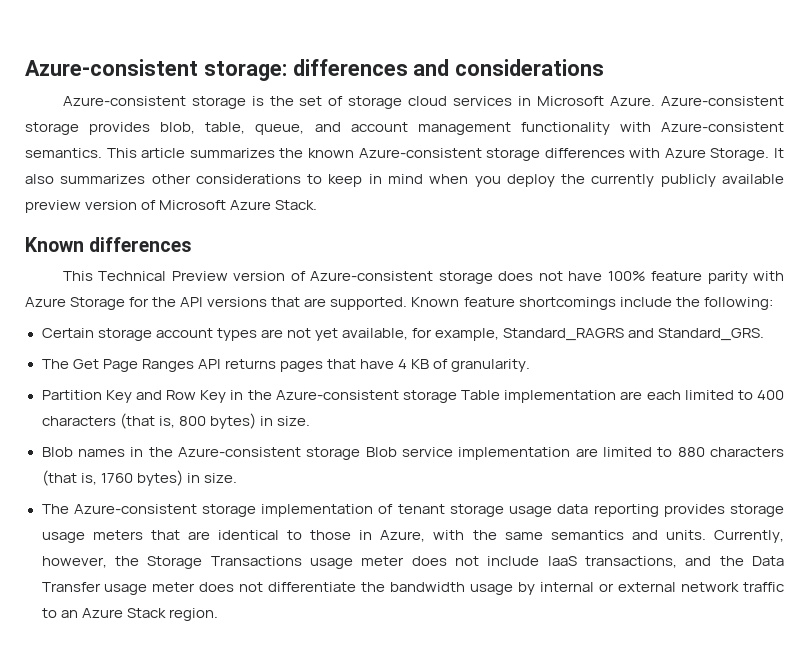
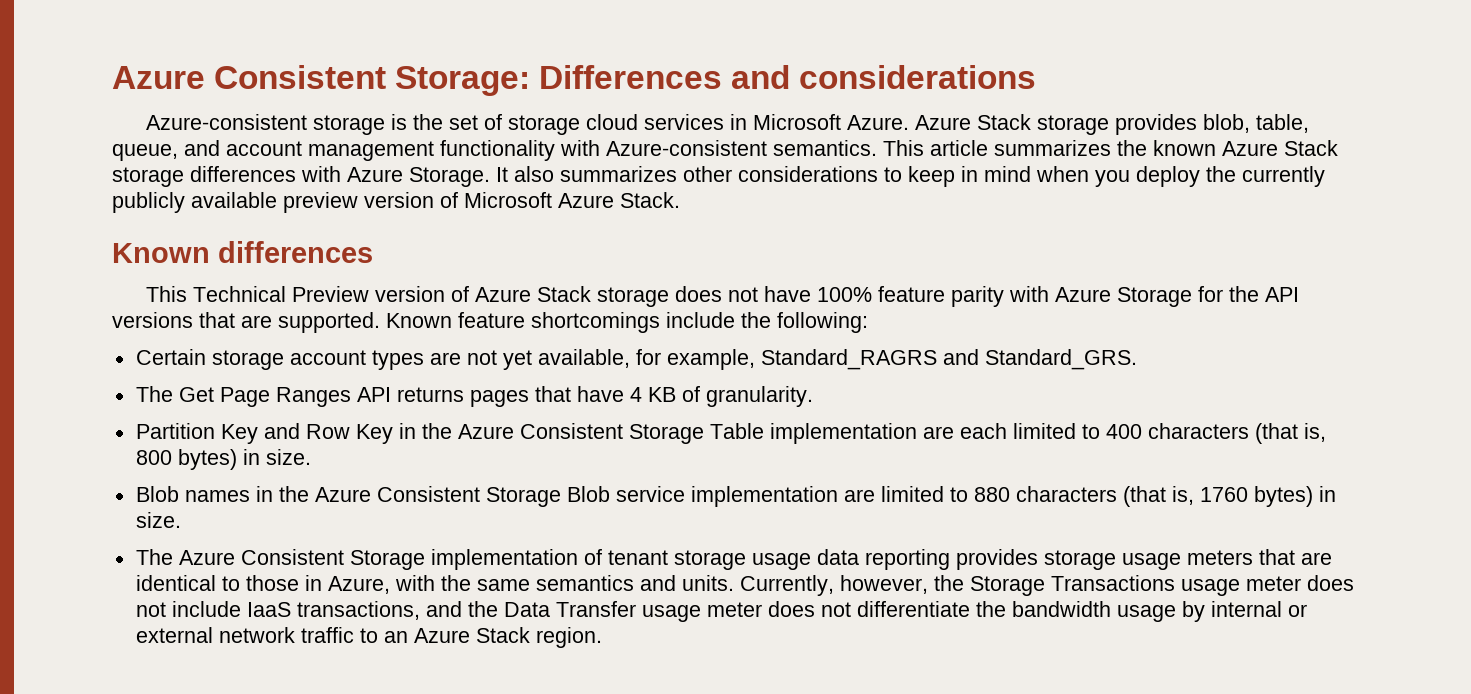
[25,59,408,81] Azure-consistent storage: differences -> [112,65,723,96] Azure Consistent Storage: Differences
[661,96,784,106] Azure-consistent -> [914,114,1031,130] Azure Stack
[358,148,482,158] Azure-consistent -> [1222,140,1338,156] Azure Stack
[310,271,434,281] Azure-consistent -> [474,286,591,302] Azure Stack
[275,390,457,403] Azure-consistent storage -> [457,423,704,444] Azure Consistent Storage
[177,447,361,460] Azure-consistent storage -> [314,486,561,507] Azure Consistent Storage
[73,504,256,517] Azure-consistent storage -> [178,549,425,570] Azure Consistent Storage

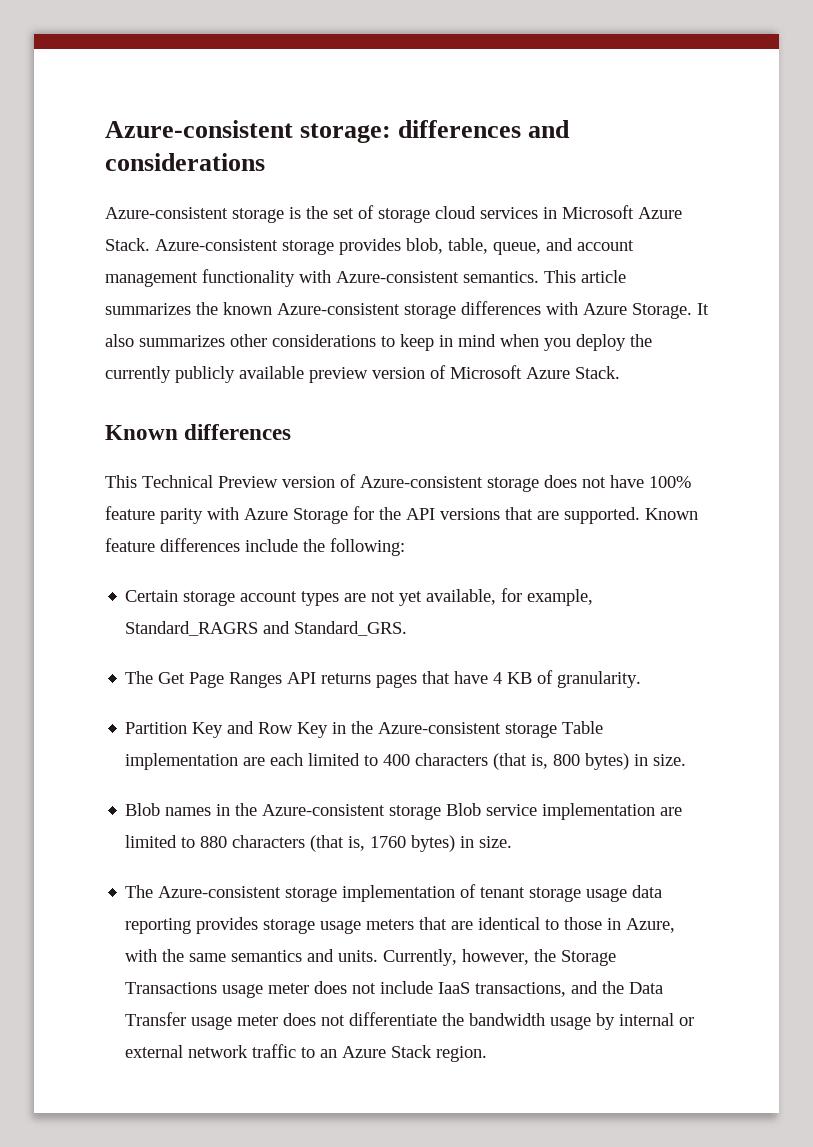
[112,65,723,96] Azure Consistent Storage: Differences -> [105,120,522,143] Azure-consistent storage: differences
[846,114,1031,130] Azure. Azure Stack -> [638,207,682,219] [105,238,278,251] Azure Stack. Azure-consistent
[1222,140,1338,156] Azure Stack -> [277,303,400,315] Azure-consistent
[474,286,591,302] Azure Stack -> [360,476,483,488] Azure-consistent
[531,312,660,333] shortcomings -> [160,538,240,552] differences
[457,423,704,444] Azure Consistent Storage -> [378,722,558,738] Azure-consistent storage
[314,486,561,507] Azure Consistent Storage -> [262,804,442,820] Azure-consistent storage
[178,549,425,570] Azure Consistent Storage -> [158,886,338,902] Azure-consistent storage

